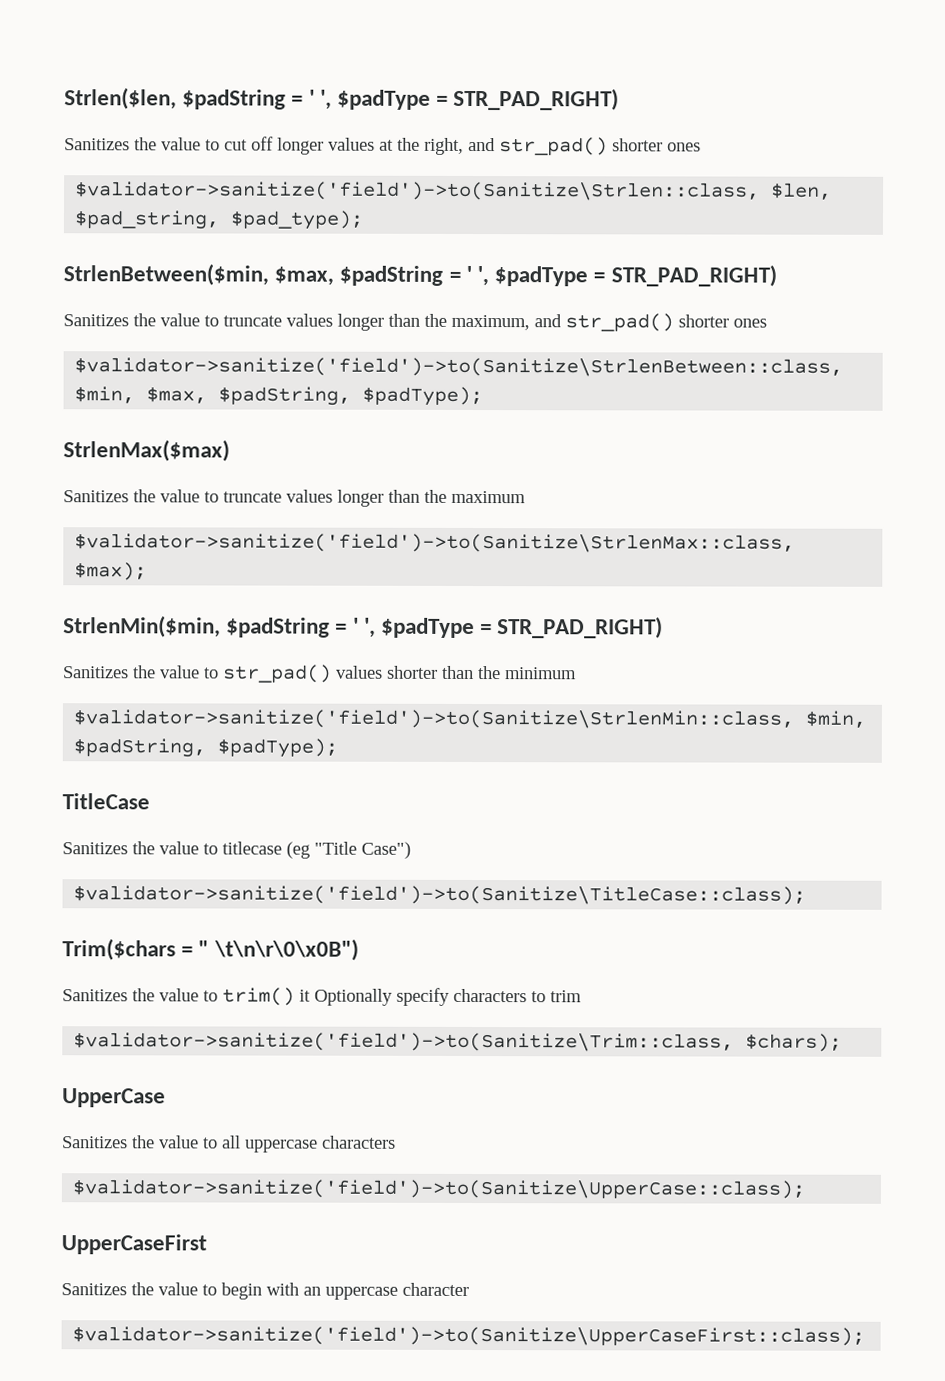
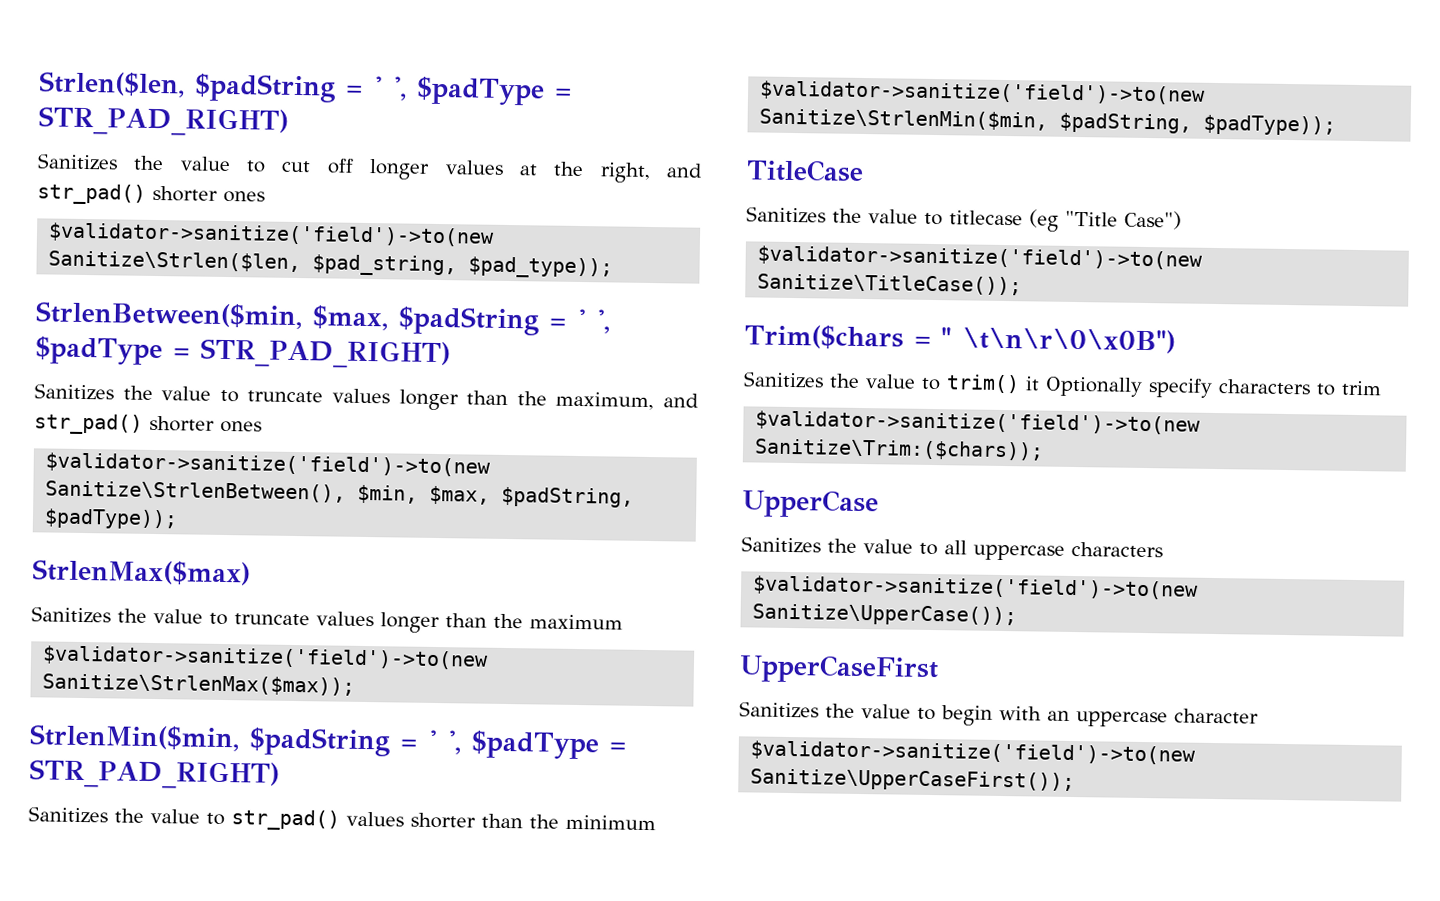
[75,181,833,201] [74,210,365,230] $validator->sanitize('field')->to(Sanitize\Strlen::class, $len, $pad_string, $pad_type); -> [48,222,496,247] [48,250,614,279] $validator->sanitize('field')->to(new Sanitize\Strlen($len, $pad_string, $pad_type));
[74,357,844,377] $validator->sanitize('field')->to(Sanitize\StrlenBetween::class, -> [45,452,492,477] [45,480,347,503] $validator->sanitize('field')->to(new Sanitize\StrlenBetween(),
[362,386,484,407] $padType); -> [44,508,179,530] $padType));
[74,533,796,553] [74,562,148,581] $validator->sanitize('field')->to(Sanitize\StrlenMax::class, $max); -> [42,645,490,670] [42,673,356,696] $validator->sanitize('field')->to(new Sanitize\StrlenMax($max));
[73,709,867,729] [73,738,339,758] $validator->sanitize('field')->to(Sanitize\StrlenMin::class, $min, $padString, $padType); -> [759,80,1207,105] [759,108,1337,136] $validator->sanitize('field')->to(new Sanitize\StrlenMin($min, $padString, $padType));
[73,885,807,905] $validator->sanitize('field')->to(Sanitize\TitleCase::class); -> [757,245,1204,270] [757,273,1023,296] $validator->sanitize('field')->to(new Sanitize\TitleCase());
[73,1032,843,1052] $validator->sanitize('field')->to(Sanitize\Trim::class, $chars); -> [755,410,1202,435] [754,438,1045,461] $validator->sanitize('field')->to(new Sanitize\Trim:($chars));
[72,1179,806,1199] $validator->sanitize('field')->to(Sanitize\UpperCase::class); -> [752,575,1200,600] [752,603,1018,627] $validator->sanitize('field')->to(new Sanitize\UpperCase());
[72,1326,866,1346] $validator->sanitize('field')->to(Sanitize\UpperCaseFirst::class); -> [750,740,1197,765] [750,768,1076,793] $validator->sanitize('field')->to(new Sanitize\UpperCaseFirst());

